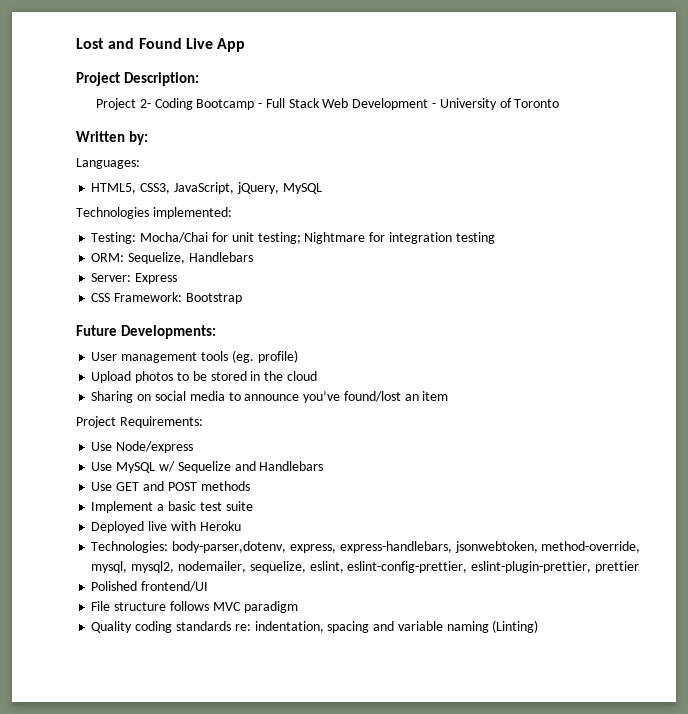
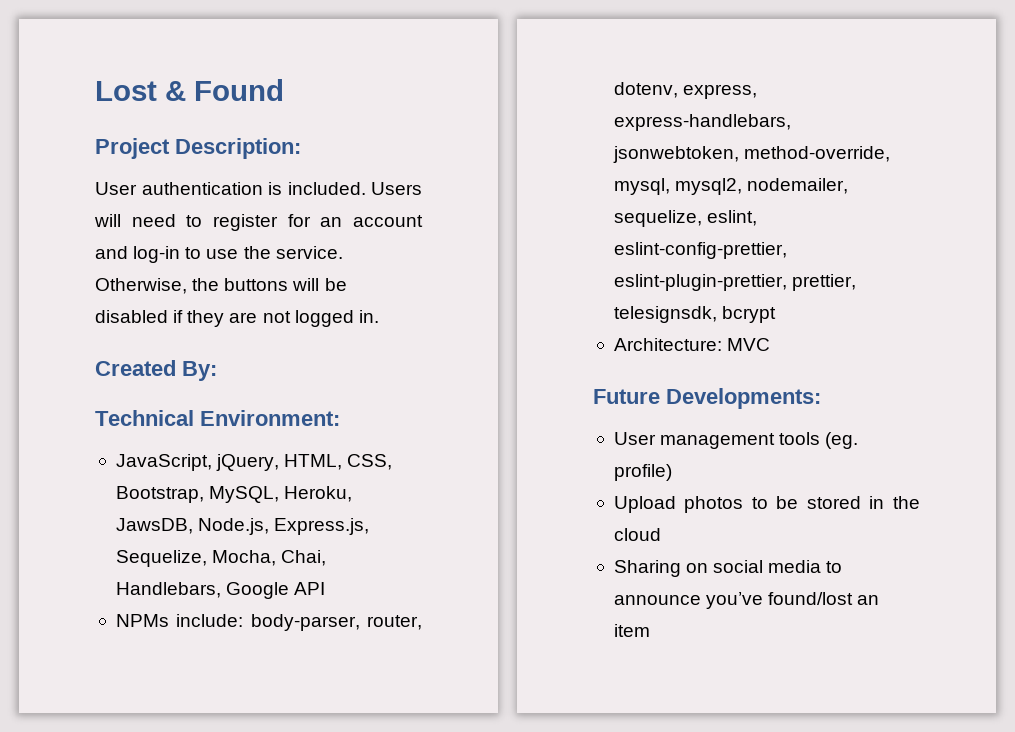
[108,38,135,49] and -> [165,81,186,101] &
[185,38,246,52] Live App -> (284, 90) none
[95,98,560,110] [76,131,148,145] [76,158,140,169] [91,182,322,194] [76,207,232,219] [91,232,495,244] [91,252,253,264] [91,273,178,284] [91,292,242,304] Project 2- Coding Bootcamp - Full Stack Web Development - University of Toronto // Written by: // Languages: // HTML5, CSS3, JavaScript, jQuery, MySQL // Technologies implemented: // Testing: Mocha/Chai for unit testing; Nightmare for integration testing // ORM: Sequelize, Handlebars // Server: Express // CSS Framework: Bootstrap -> [95,182,422,195] [94,214,424,231] [95,246,343,263] [95,278,347,294] [95,310,379,327] [95,360,217,381] [95,410,340,426] [115,454,393,471] [115,486,353,503] [115,518,370,535] [115,550,327,567] [115,582,326,599] [115,614,422,631] [613,82,758,99] [613,114,791,131] [612,146,891,163] [613,178,849,195] [613,210,758,227] [613,242,787,259] [613,274,857,291] [613,306,777,323] [613,338,771,351] User authentication is included. Users will need to register for an account and log-in to use the service. Otherwise, the buttons will be disabled if they are not logged in. // Created By: // Technical Environment: // JavaScript, jQuery, HTML, CSS, Bootstrap, MySQL, Heroku, JawsDB, Node.js, Express.js, Sequelize, Mocha, Chai, Handlebars, Google API // NPMs include: body-parser, router, dotenv, express, express-handlebars, jsonwebtoken, method-override, mysql, mysql2, nodemailer, sequelize, eslint, eslint-config-prettier, eslint-plugin-prettier, prettier, telesignsdk, bcrypt // Architecture: MVC
[76,416,203,428] [91,441,194,453] [91,461,324,473] [91,481,250,491] [91,501,253,513] [91,521,241,533] [91,541,641,553] [91,561,639,573] [91,581,209,592] [91,601,298,613] [91,620,539,633] // Project Requirements: // Use Node/express // Use MySQL w/ Sequelize and Handlebars // Use GET and POST methods // Implement a basic test suite // Deployed live with Heroku // Technologies: body-parser,dotenv, express, express-handlebars, jsonwebtoken, method-override, mysql, mysql2, nodemailer, sequelize, eslint, eslint-config-prettier, eslint-plugin-prettier, prettier // Polished frontend/UI // File structure follows MVC paradigm // Quality coding standards re: indentation, spacing and variable naming (Linting) -> (650, 630) none

